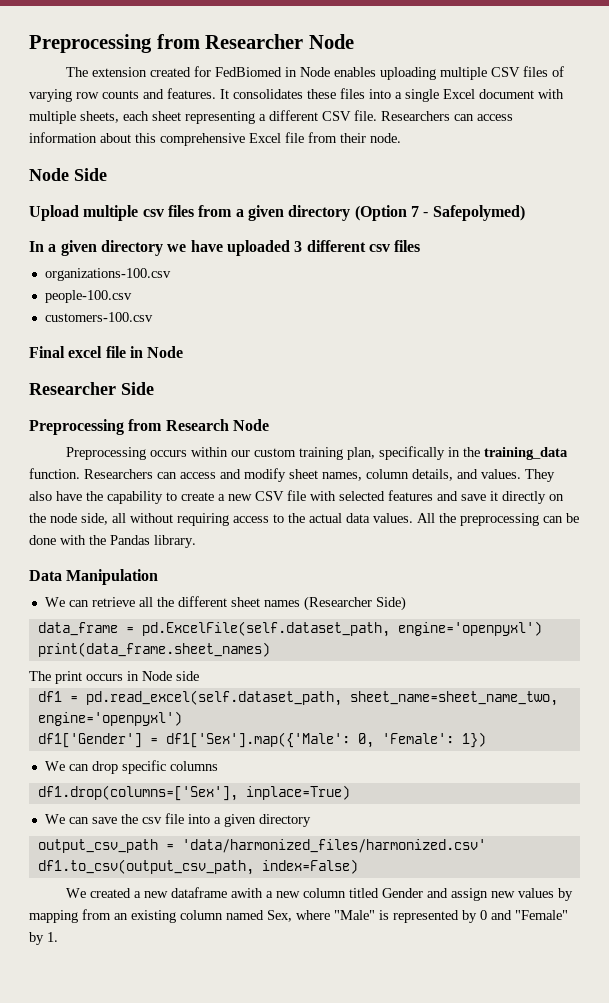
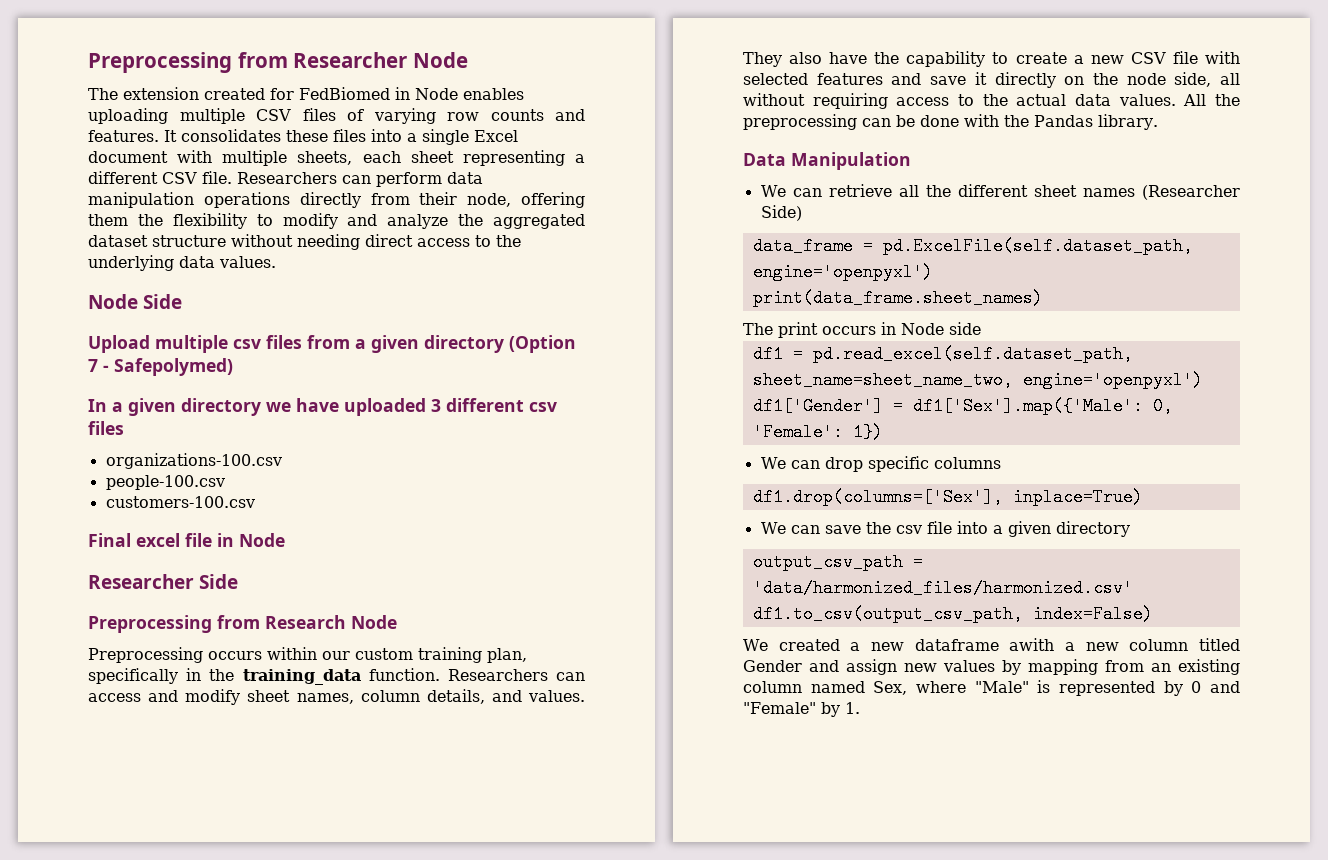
[477,114,513,121] [29,132,401,146] access information about this comprehensive Excel file from their node. -> [376,172,483,187] [88,192,585,208] [88,213,585,229] [88,234,521,250] [88,255,276,271] perform data manipulation operations directly from their node, offering them the flexibility to modify and analyze the aggregated dataset structure without needing direct access to the underlying data values.

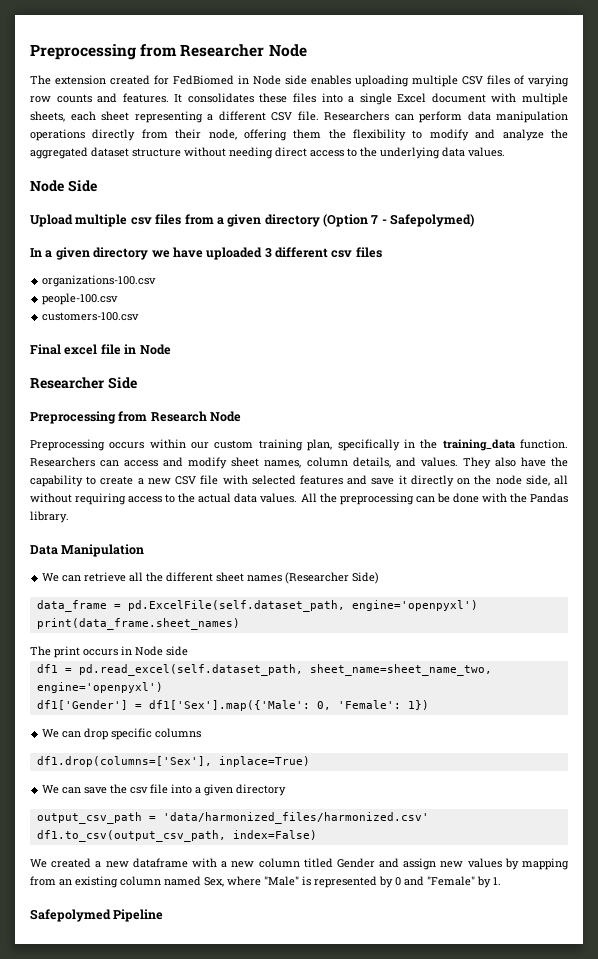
(458, 94) none -> [285,75,307,85] side
[1009,638,1055,651] awith -> [191,858,217,868] with
(860, 708) none -> [30,909,164,922] // Safepolymed Pipeline

